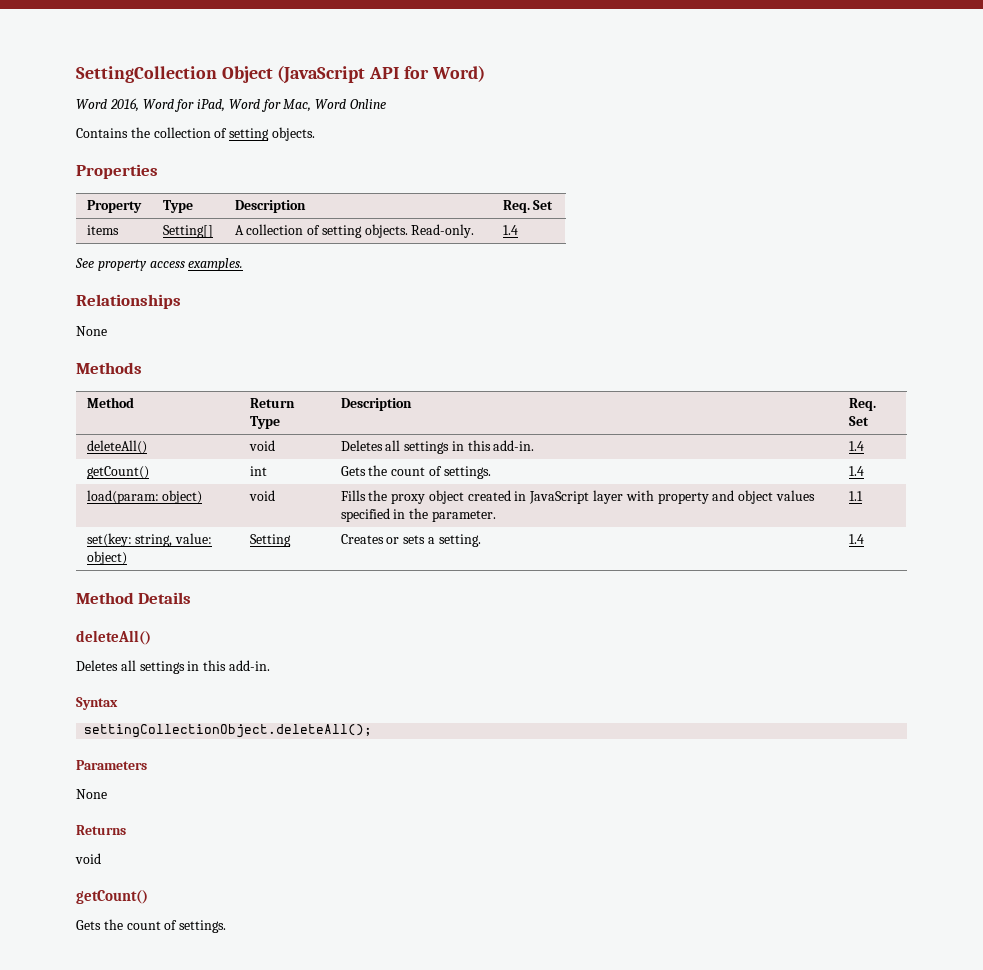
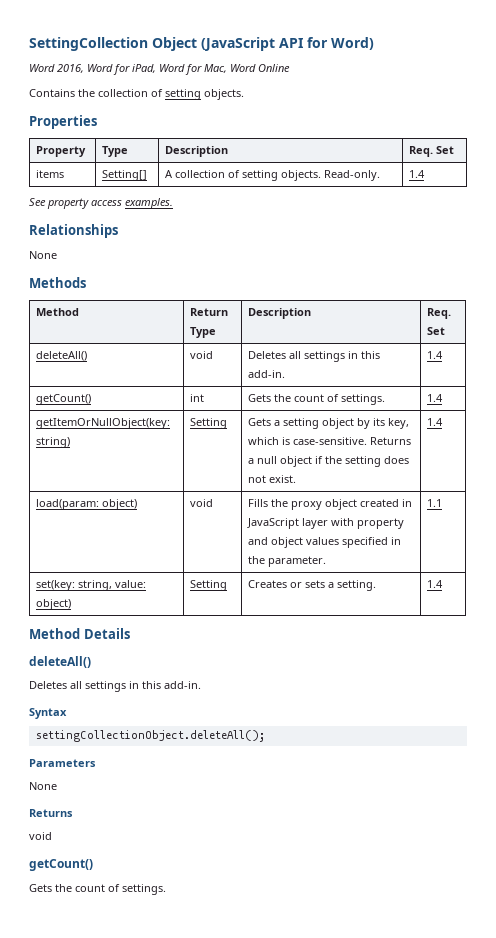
(864, 471) none -> [36,418,171,429] [36,437,71,448] [190,418,228,429] [248,418,410,429] [248,437,412,445] [248,456,410,467] [248,475,297,483] [427,418,444,426] // getItemOrNullObject(key: string) | Setting | Gets a setting object by its key, which is case-sensitive. Returns a null object if the setting does not exist. | 1.4

